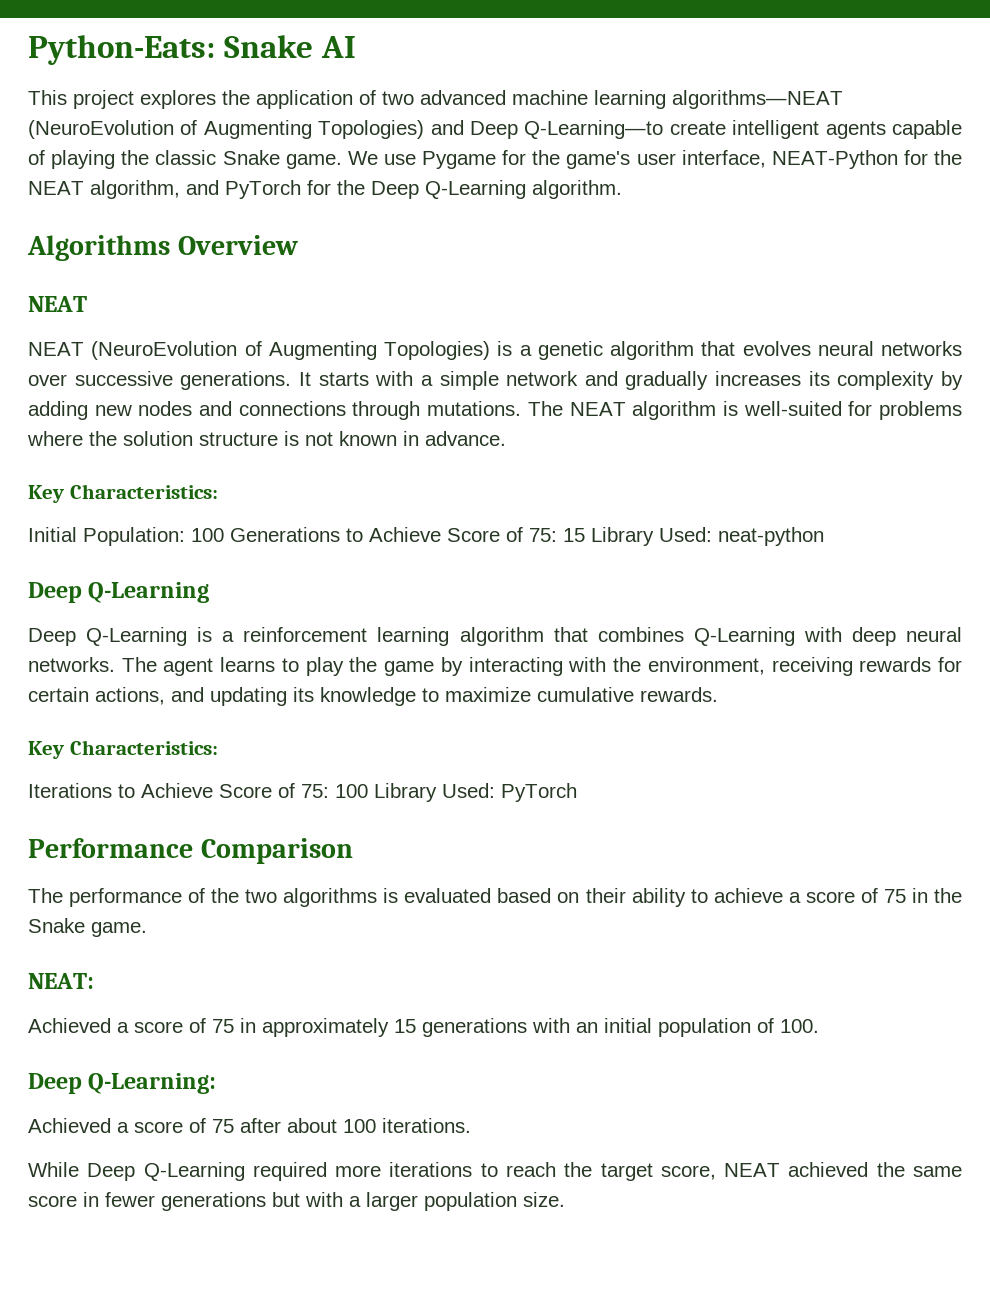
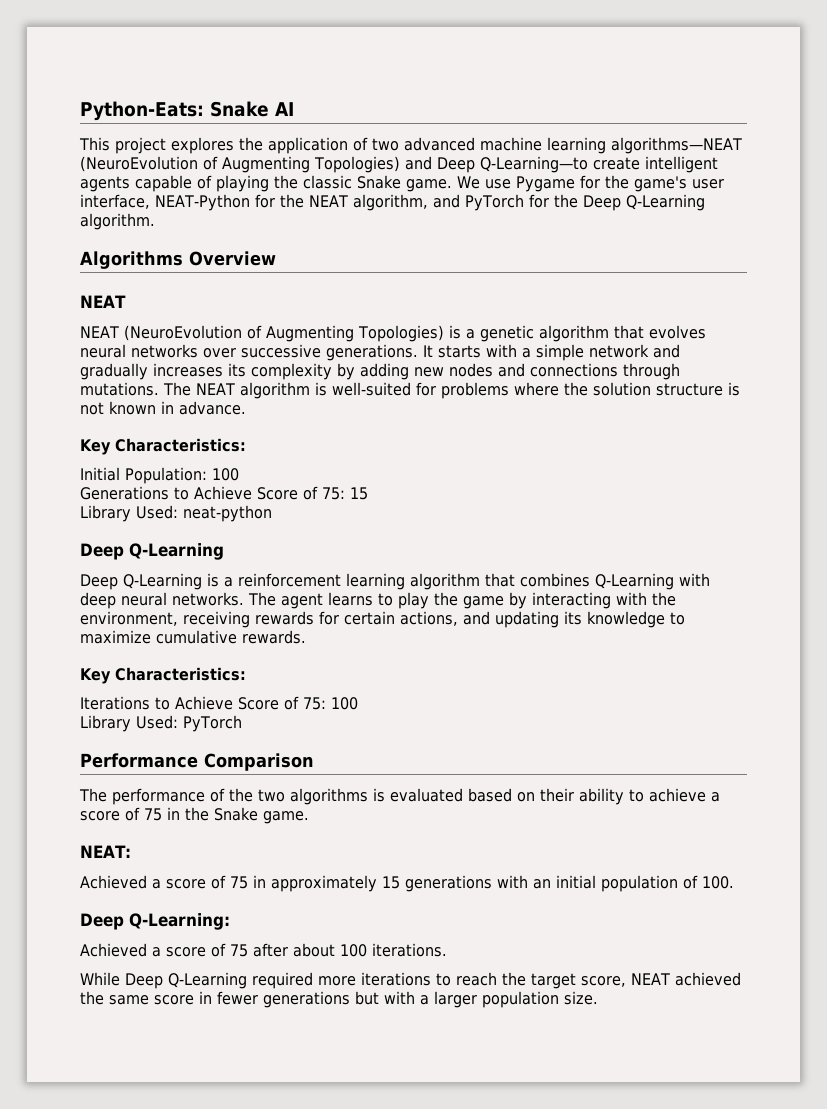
(224, 535) none -> (239, 474) //
(585, 535) none -> (368, 493) //
(368, 791) none -> (358, 703) //

